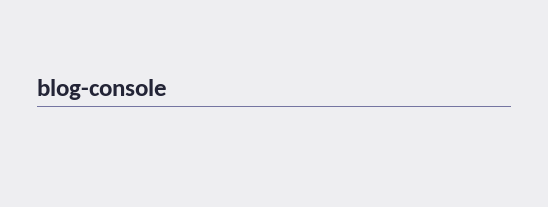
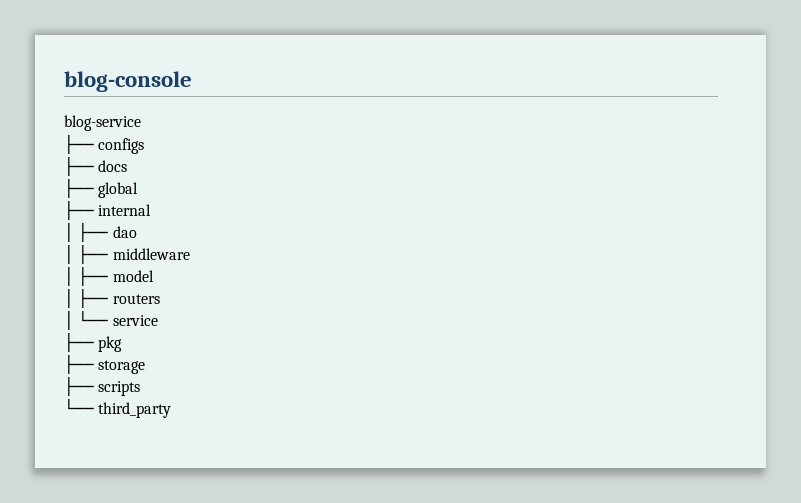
(167, 89) none -> [64,115,141,131] [64,134,145,154] [64,156,128,176] [64,178,139,198] [64,200,152,220] [64,222,137,242] [64,244,190,264] [64,266,154,286] [64,288,160,308] [64,310,158,330] [64,332,123,352] [64,354,146,374] [64,376,141,396] [64,398,172,418] // blog-service // ├── configs // ├── docs // ├── global // ├── internal // │ ├── dao // │ ├── middleware // │ ├── model // │ ├── routers // │ └── service // ├── pkg // ├── storage // ├── scripts // └── third_party

